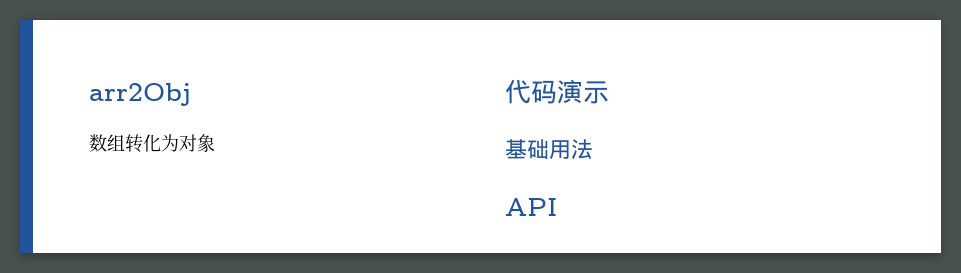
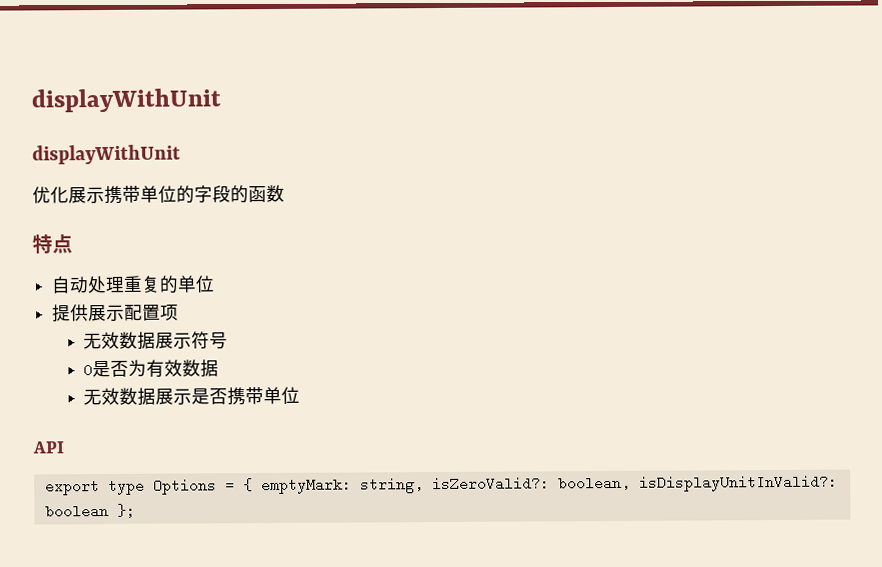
[89,83,191,106] [89,134,215,153] [505,79,609,104] [505,139,593,159] [505,198,557,216] arr2Obj // 数组转化为对象 // 代码演示 // 基础用法 // API -> [31,88,221,113] [32,144,181,165] [32,184,285,204] [32,234,73,255] [51,275,216,294] [52,304,180,323] [83,331,229,350] [83,359,220,378] [83,386,301,406] [32,441,65,454] [44,474,838,496] [44,503,136,519] displayWithUnit // displayWithUnit // 优化展示携带单位的字段的函数 // 特点 // 自动处理重复的单位 // 提供展示配置项 // 无效数据展示符号 // 0是否为有效数据 // 无效数据展示是否携带单位 // API // export type Options = { emptyMark: string, isZeroValid?: boolean, isDisplayUnitInValid?: boolean };

